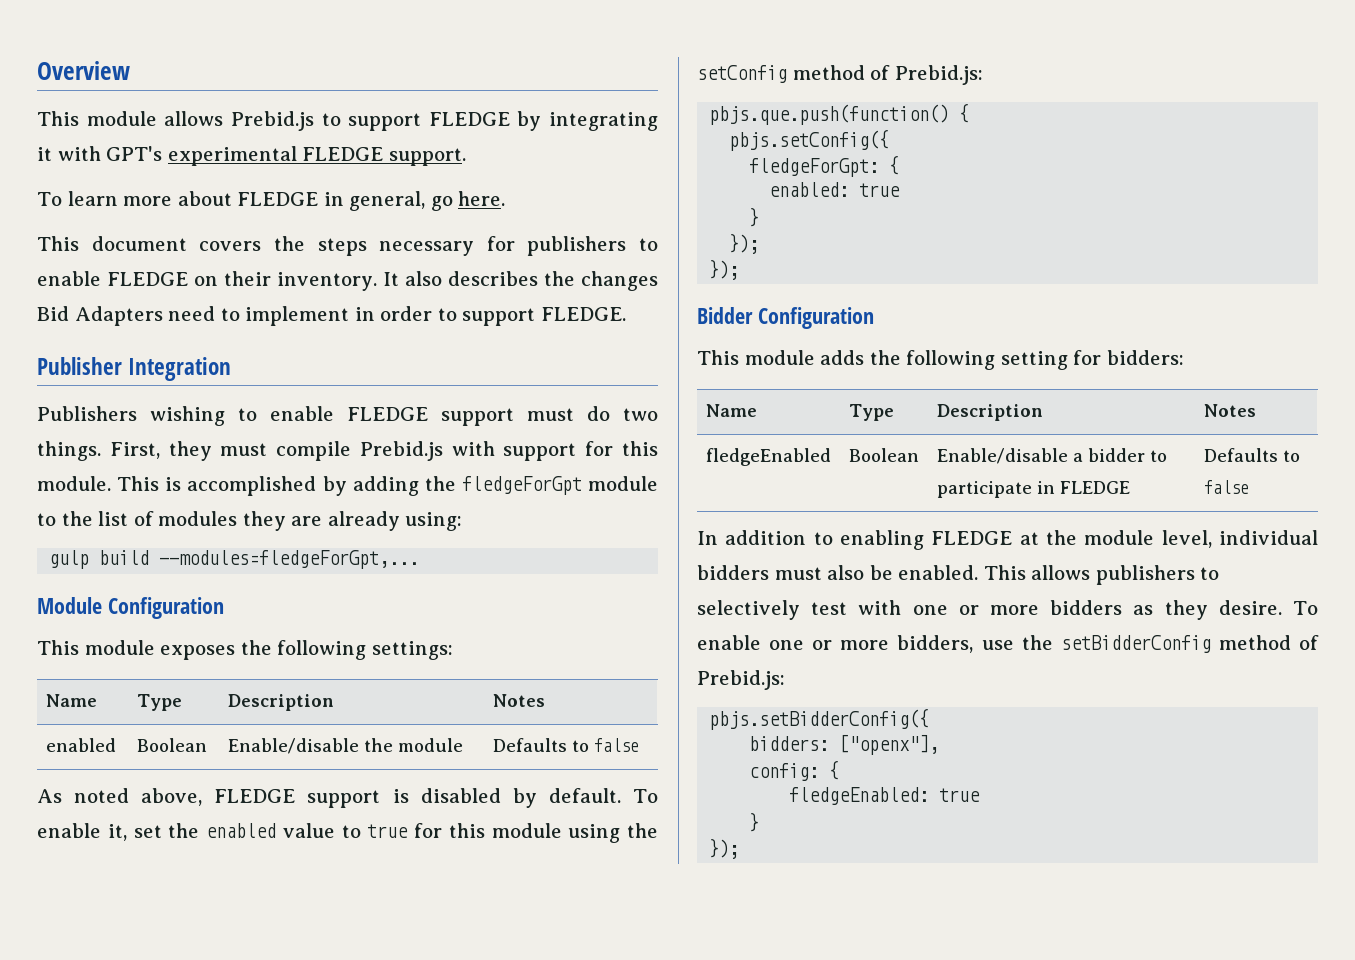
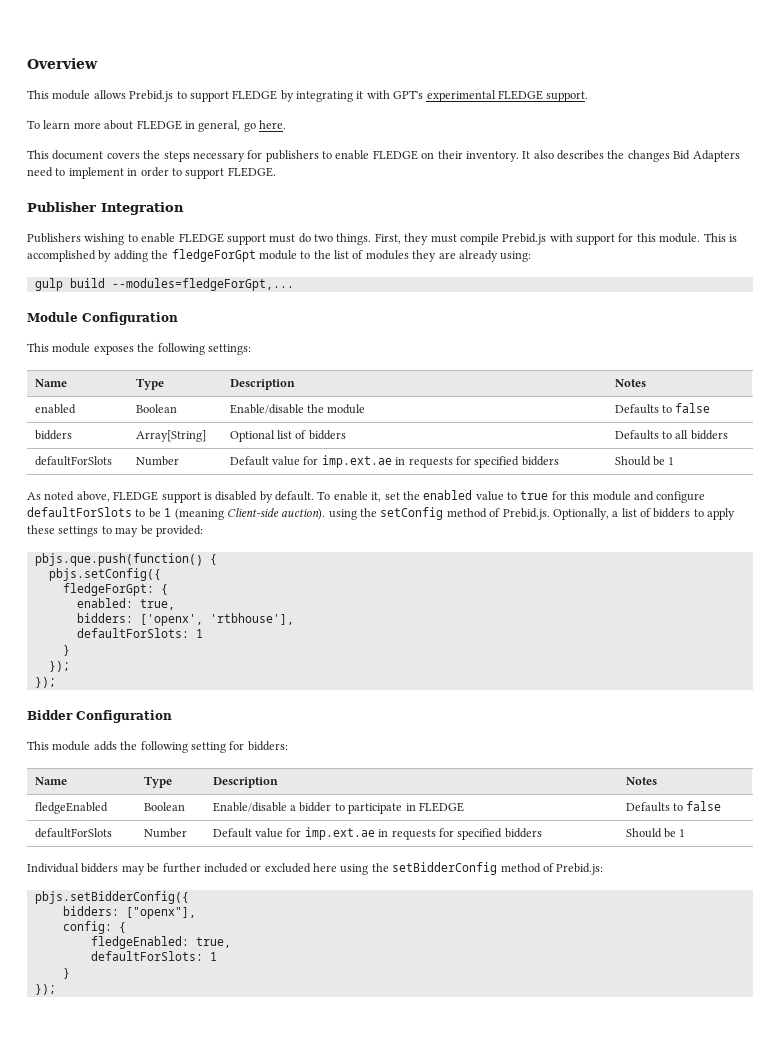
(639, 745) none -> [34,430,72,440] [135,430,206,442] [229,430,346,442] [614,430,728,440] [34,456,112,466] [135,456,179,466] [229,455,559,468] [614,456,675,466] // bidders | Array[String] | Optional list of bidders | Defaults to all bidders // defaultForSlots | Number | Default value for imp.ext.ae in requests for specified bidders | Should be 1
(562, 830) none -> [633,491,706,503] [27,507,326,520] and configure defaultForSlots to be 1 (meaning Client-side auction).
[894,65,983,85] Prebid.js: -> [502,508,736,520] [27,525,203,537] Prebid.js. Optionally, a list of bidders to apply these settings to may be provided:
[859,183,901,197] true -> [139,599,175,610] [76,613,294,626] [76,628,203,638] true, // bidders: ['openx', 'rtbhouse'], // defaultForSlots: 1
[697,530,1318,550] [697,565,1220,585] [697,600,1319,620] [697,635,1014,653] // In addition to enabling FLEDGE at the module level, individual bidders must also be enabled. This allows publishers to selectively test with one or more bidders as they desire. To enable one or more bidders, use -> [34,828,112,838] [143,828,187,838] [212,827,542,840] [625,828,686,838] [27,863,369,875] // defaultForSlots | Number | Default value for imp.ext.ae in requests for specified bidders | Should be 1 // Individual bidders may be further included or excluded here using
[939,788,981,802] true -> [195,937,231,948] [90,951,217,961] true, // defaultForSlots: 1

